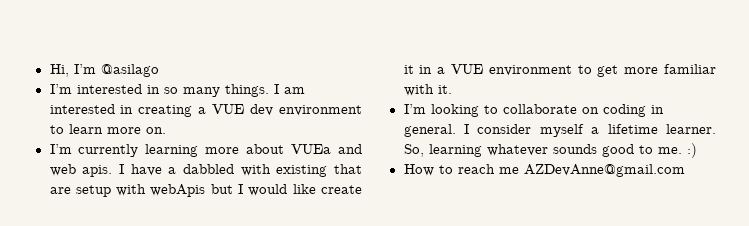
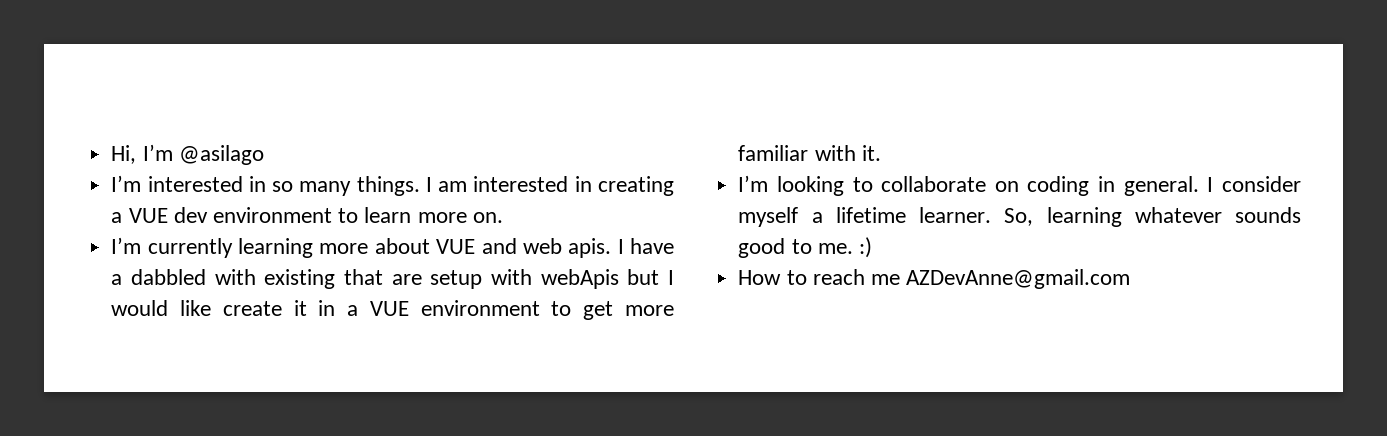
[291,144,332,154] VUEa -> [436,239,476,254] VUE

